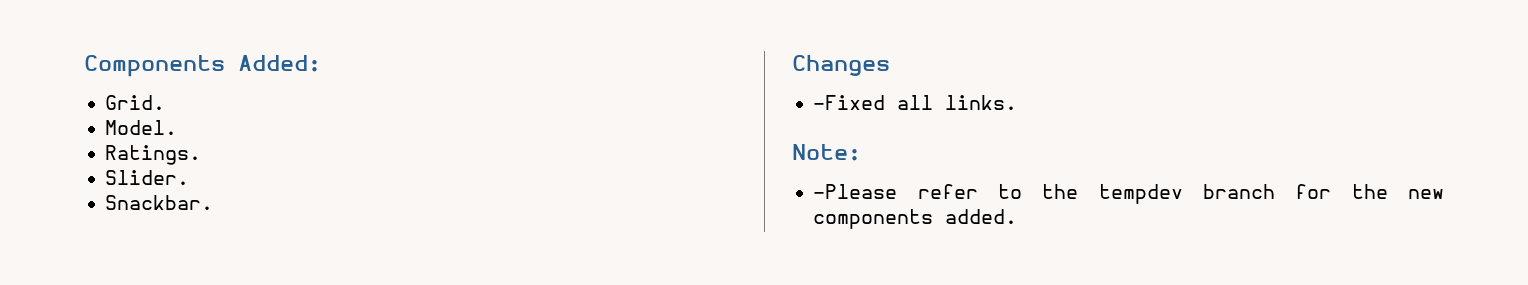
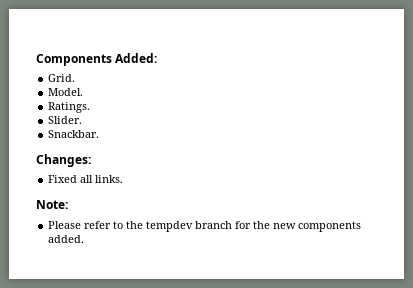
[792,55,890,76] [813,95,886,110] Changes // -Fixed -> [36,154,91,167] [48,175,78,183] Changes: // Fixed
[813,184,898,199] -Please -> [48,221,82,229] Please

